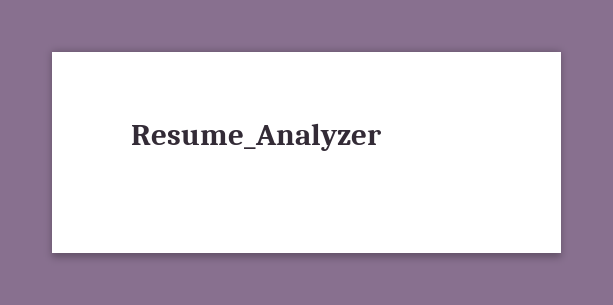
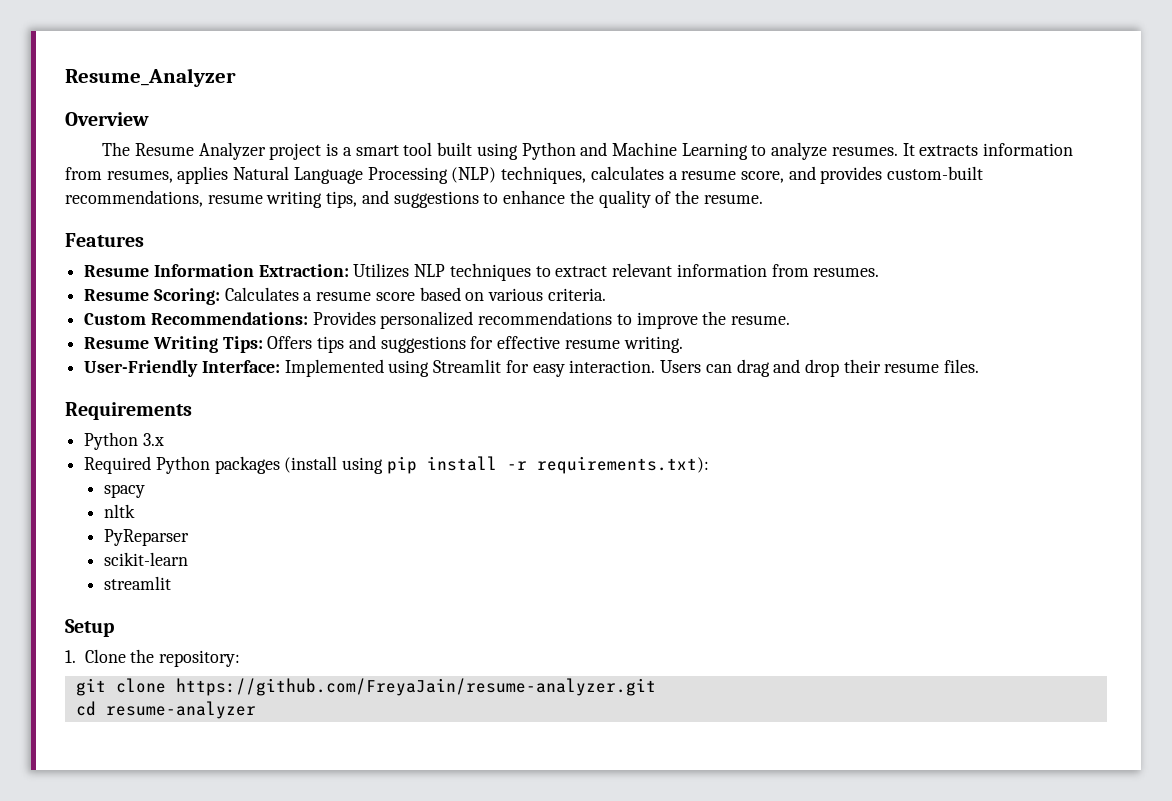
(382, 137) none -> [65,112,149,126] [102,142,1074,160] [65,166,984,184] [65,190,763,208] [65,233,144,247] [84,263,880,281] [84,287,606,305] [84,311,791,329] [84,335,683,353] [84,359,980,377] [65,402,192,420] [84,432,164,450] [84,456,709,474] [103,484,145,498] [103,504,135,518] [103,529,189,546] [103,552,188,566] [103,576,171,590] [65,619,114,637] [65,649,241,667] [75,678,656,696] [75,701,256,719] // Overview // The Resume Analyzer project is a smart tool built using Python and Machine Learning to analyze resumes. It extracts information from resumes, applies Natural Language Processing (NLP) techniques, calculates a resume score, and provides custom-built recommendations, resume writing tips, and suggestions to enhance the quality of the resume. // Features // Resume Information Extraction: Utilizes NLP techniques to extract relevant information from resumes. // Resume Scoring: Calculates a resume score based on various criteria. // Custom Recommendations: Provides personalized recommendations to improve the resume. // Resume Writing Tips: Offers tips and suggestions for effective resume writing. // User-Friendly Interface: Implemented using Streamlit for easy interaction. Users can drag and drop their resume files. // Requirements // Python 3.x // Required Python packages (install using pip install -r requirements.txt): // spacy // nltk // PyReparser // scikit-learn // streamlit // Setup // 1. Clone the repository: // git clone https://github.com/FreyaJain/resume-analyzer.git // cd resume-analyzer

